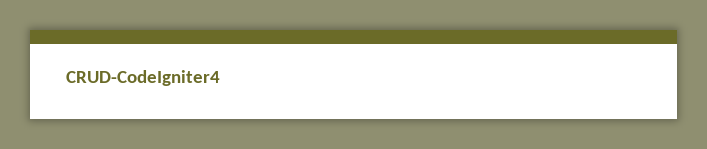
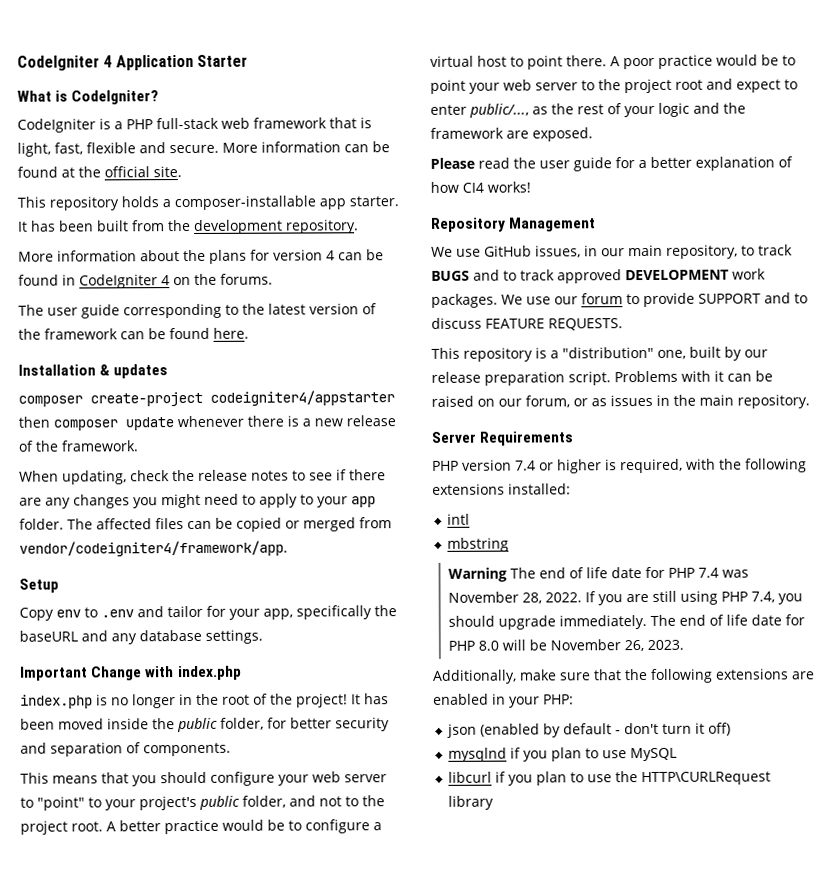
[66,70,220,86] CRUD-CodeIgniter4 -> [17,54,248,71] [17,90,160,105] [17,117,372,133] [17,141,390,157] [17,166,182,178] [17,195,399,211] [18,219,359,234] [18,249,384,264] [18,273,273,289] [18,303,377,319] [18,327,249,340] [18,364,169,379] [18,390,395,407] [18,415,396,431] [18,440,139,452] [19,469,386,485] [19,493,376,509] [19,517,392,532] [19,540,288,557] [19,578,59,593] [19,605,397,621] [19,629,263,645] [19,665,242,681] [20,693,389,709] [20,717,390,733] [20,742,231,757] [20,771,387,787] [20,795,385,811] [20,819,382,835] [430,54,796,70] [430,78,798,94] [430,102,746,118] [430,127,593,142] [430,156,793,172] [430,181,531,193] [431,217,597,232] [431,244,793,259] [431,268,766,284] [431,292,808,308] [431,317,623,331] [431,346,768,362] [431,370,773,386] [431,394,810,409] [431,431,575,446] [432,458,807,474] [432,483,571,495] [447,513,471,525] [447,537,510,552] [447,566,749,582] [447,590,803,606] [447,614,805,630] [447,639,684,652] [432,668,815,684] [433,693,574,708] [447,722,732,738] [448,747,678,762] [448,771,772,786] [448,795,495,810] CodeIgniter 4 Application Starter // What is CodeIgniter? // CodeIgniter is a PHP full-stack web framework that is light, fast, flexible and secure. More information can be found at the official site. // This repository holds a composer-installable app starter. It has been built from the development repository. // More information about the plans for version 4 can be found in CodeIgniter 4 on the forums. // The user guide corresponding to the latest version of the framework can be found here. // Installation & updates // composer create-project codeigniter4/appstarter then composer update whenever there is a new release of the framework. // When updating, check the release notes to see if there are any changes you might need to apply to your app folder. The affected files can be copied or merged from vendor/codeigniter4/framework/app. // Setup // Copy env to .env and tailor for your app, specifically the baseURL and any database settings. // Important Change with index.php // index.php is no longer in the root of the project! It has been moved inside the public folder, for better security and separation of components. // This means that you should configure your web server to "point" to your project's public folder, and not to the project root. A better practice would be to configure a virtual host to point there. A poor practice would be to point your web server to the project root and expect to enter public/..., as the rest of your logic and the framework are exposed. // Please read the user guide for a better explanation of how CI4 works! // Repository Management // We use GitHub issues, in our main repository, to track BUGS and to track approved DEVELOPMENT work packages. We use our forum to provide SUPPORT and to discuss FEATURE REQUESTS. // This repository is a "distribution" one, built by our release preparation script. Problems with it can be raised on our forum, or as issues in the main repository. // Server Requirements // PHP version 7.4 or higher is required, with the following extensions installed: // intl // mbstring // Warning The end of life date for PHP 7.4 was November 28, 2022. If you are still using PHP 7.4, you should upgrade immediately. The end of life date for PHP 8.0 will be November 26, 2023. // Additionally, make sure that the following extensions are enabled in your PHP: // json (enabled by default - don't turn it off) // mysqlnd if you plan to use MySQL // libcurl if you plan to use the HTTP\CURLRequest library

